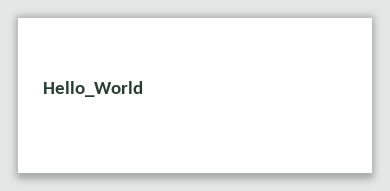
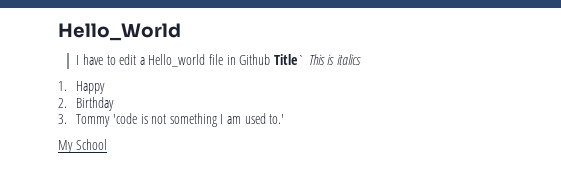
(143, 89) none -> [76,54,361,67] [58,81,106,94] [58,97,115,111] [58,113,285,127] [58,139,107,153] // I have to edit a Hello_world file in Github Title` This is italics // 1. Happy // 2. Birthday // 3. Tommy 'code is not something I am used to.' // My School

